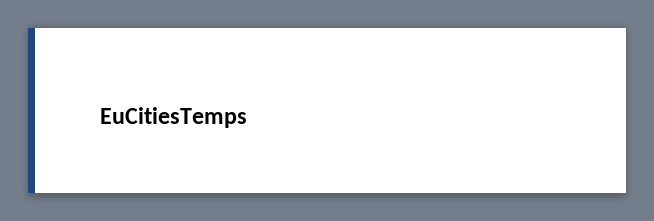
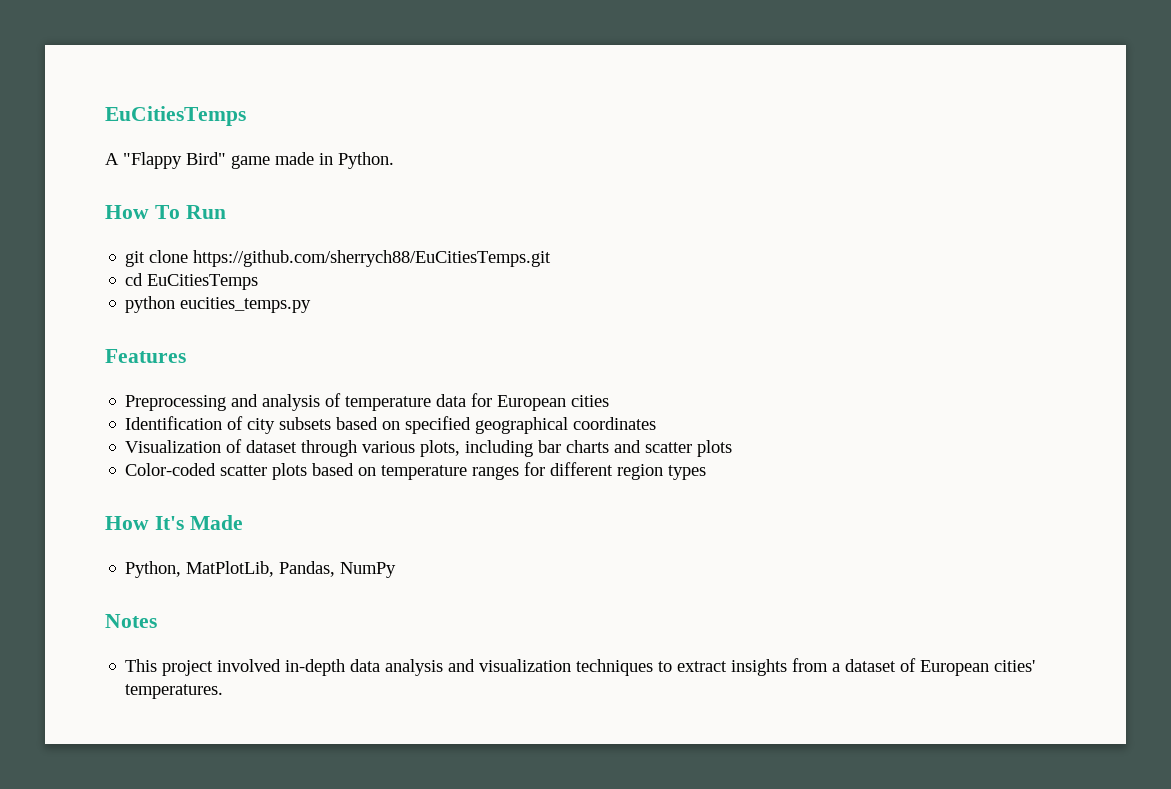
[100,107,247,128] EuCitiesTemps -> [105,106,246,126] [105,152,394,169] [105,205,226,219] [125,250,552,267] [125,273,259,290] [125,296,312,313] [105,349,186,363] [125,393,610,411] [125,416,657,434] [125,439,733,457] [125,462,707,480] [105,515,243,530] [125,561,397,578] [105,614,157,628] [125,658,1036,676] [125,684,224,699] EuCitiesTemps // A "Flappy Bird" game made in Python. // How To Run // git clone https://github.com/sherrych88/EuCitiesTemps.git // cd EuCitiesTemps // python eucities_temps.py // Features // Preprocessing and analysis of temperature data for European cities // Identification of city subsets based on specified geographical coordinates // Visualization of dataset through various plots, including bar charts and scatter plots // Color-coded scatter plots based on temperature ranges for different region types // How It's Made // Python, MatPlotLib, Pandas, NumPy // Notes // This project involved in-depth data analysis and visualization techniques to extract insights from a dataset of European cities' temperatures.

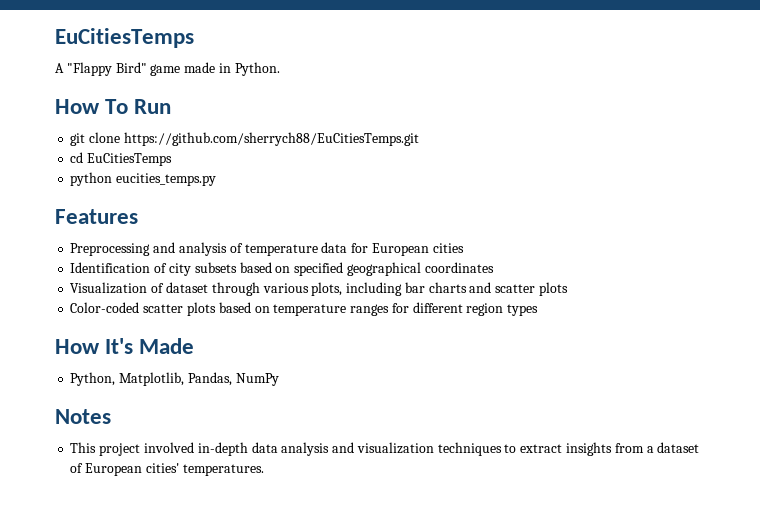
[186,561,275,577] MatPlotLib, -> [119,372,185,386] Matplotlib,

